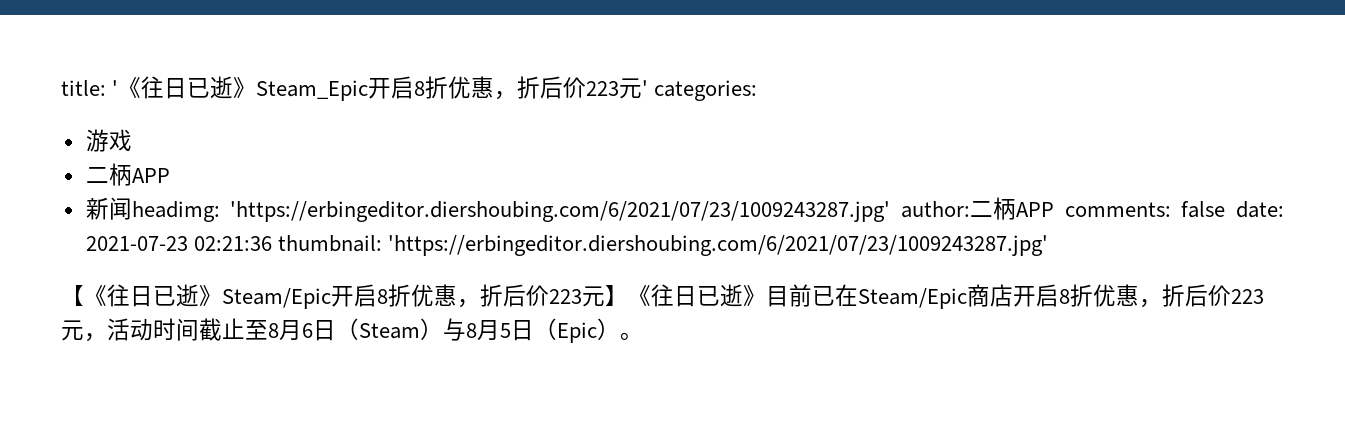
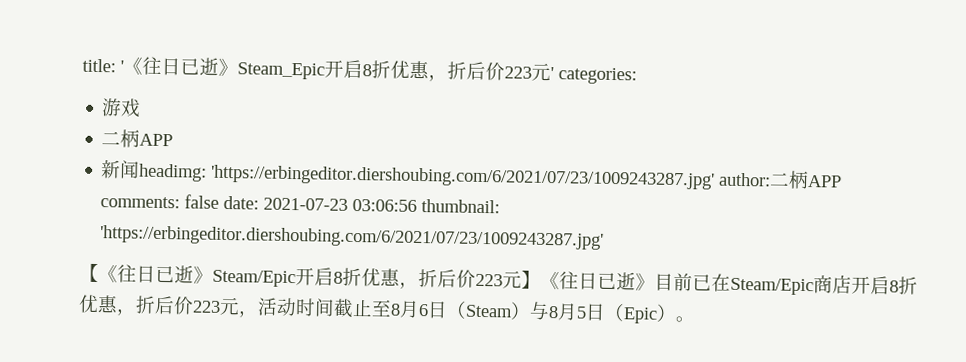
[193,236,272,251] 02:21:36 -> [352,198,418,212] 03:06:56

